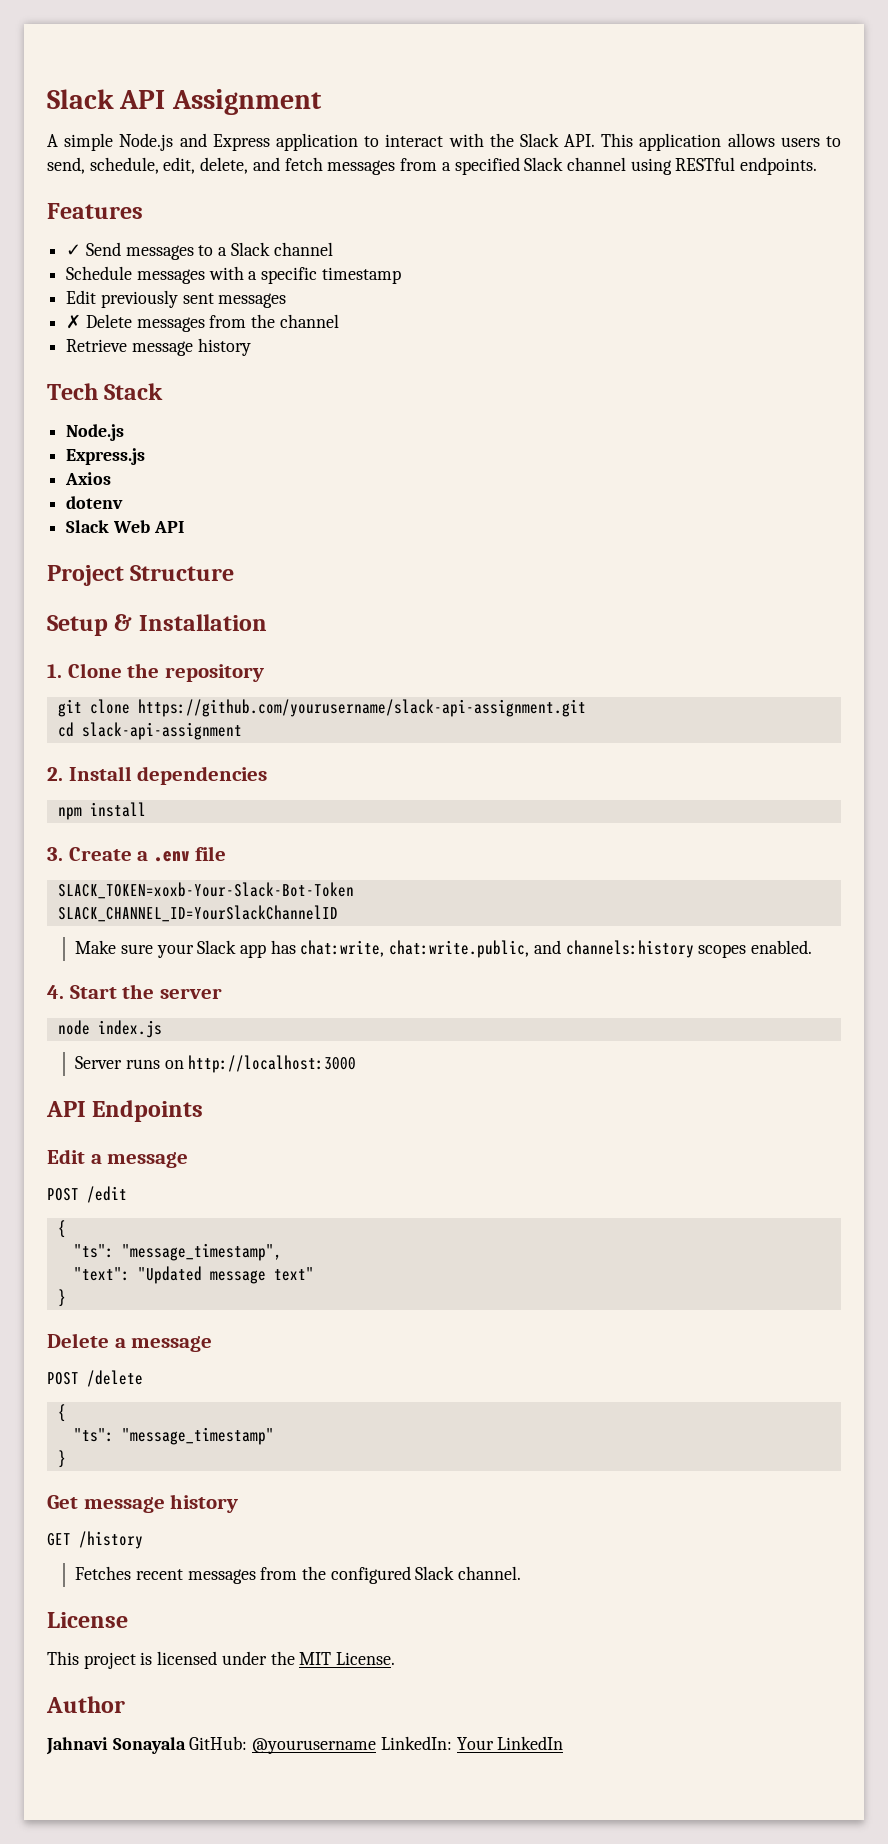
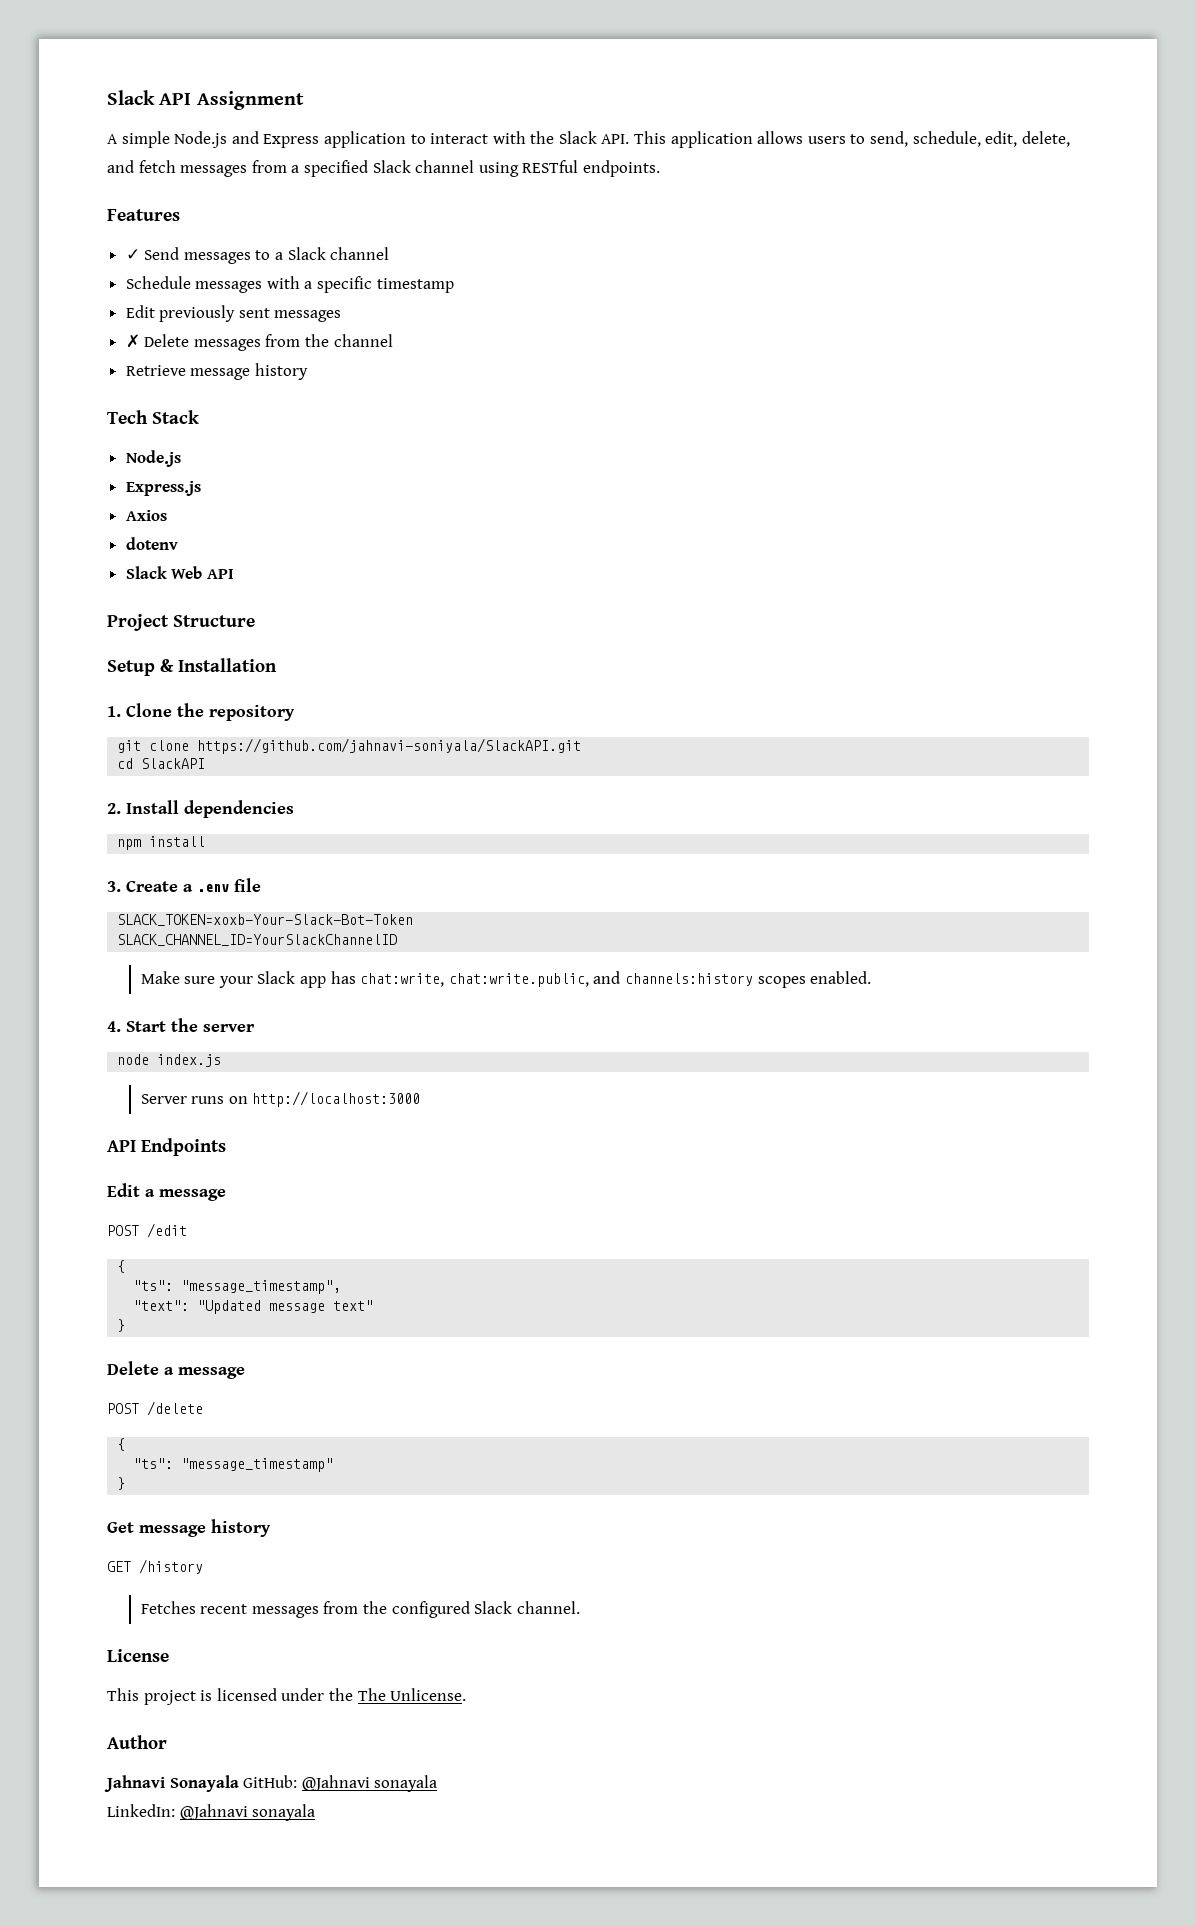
[137,699,586,717] https://github.com/yourusername/slack-api-assignment.git -> [197,738,582,754] https://github.com/jahnavi-soniyala/SlackAPI.git
[81,722,242,740] slack-api-assignment -> [141,758,206,769] SlackAPI
[299,1652,396,1665] MIT License. -> [357,1688,467,1701] The Unlicense.
[252,1736,564,1754] @yourusername LinkedIn: Your LinkedIn -> [301,1775,438,1792] [107,1804,316,1821] @Jahnavi sonayala // LinkedIn: @Jahnavi sonayala

